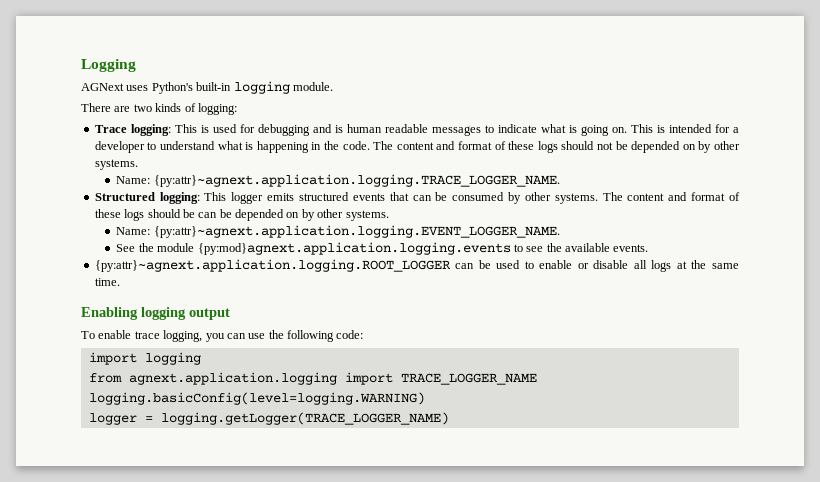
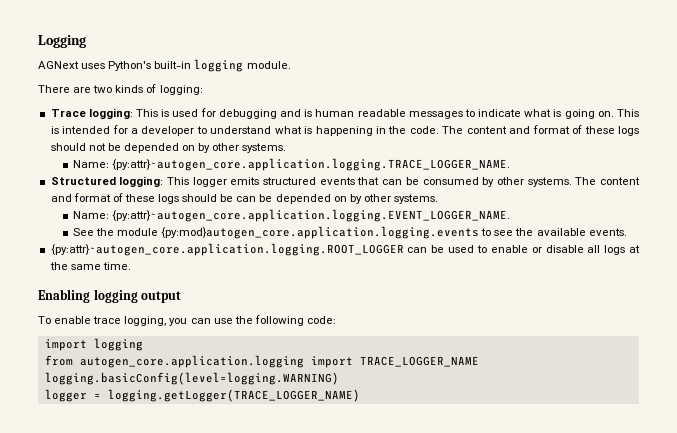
[153,174,560,187] {py:attr}~agnext.application.logging.TRACE_LOGGER_NAME. -> [111,158,510,171] {py:attr}~autogen_core.application.logging.TRACE_LOGGER_NAME.
[153,225,560,238] {py:attr}~agnext.application.logging.EVENT_LOGGER_NAME. -> [111,209,510,222] {py:attr}~autogen_core.application.logging.EVENT_LOGGER_NAME.
[197,242,511,255] {py:mod}agnext.application.logging.events -> [161,226,480,239] {py:mod}autogen_core.application.logging.events
[94,259,451,272] {py:attr}~agnext.application.logging.ROOT_LOGGER -> [50,243,404,256] {py:attr}~autogen_core.application.logging.ROOT_LOGGER
[128,372,337,385] agnext.application.logging -> [79,355,304,368] autogen_core.application.logging

